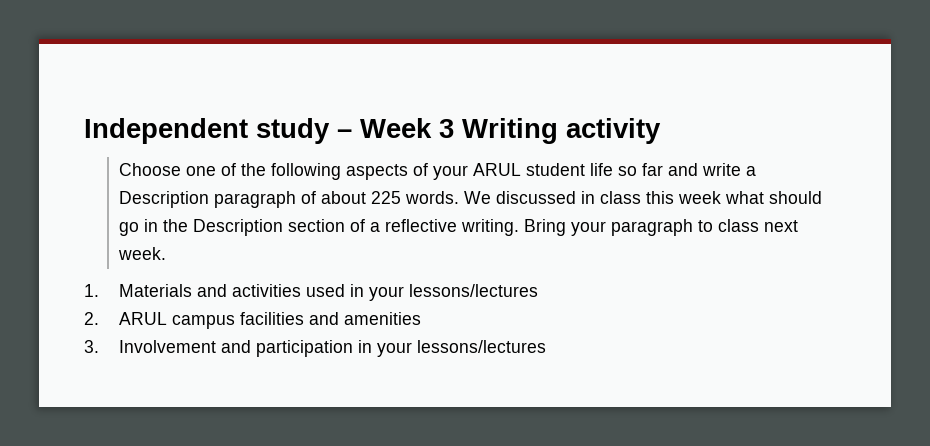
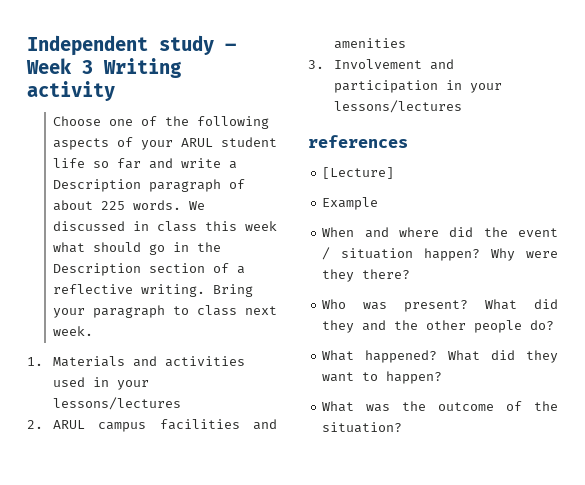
(546, 346) none -> [308,135,408,148] [322,167,395,179] [322,197,379,210] [322,227,558,238] [322,247,558,261] [322,269,411,282] [322,299,558,312] [322,320,555,333] [322,350,558,363] [322,371,443,384] [322,401,558,412] [322,422,403,433] // references // [Lecture] // Example // When and where did the event / situation happen? Why were they there? // Who was present? What did they and the other people do? // What happened? What did they want to happen? // What was the outcome of the situation?

